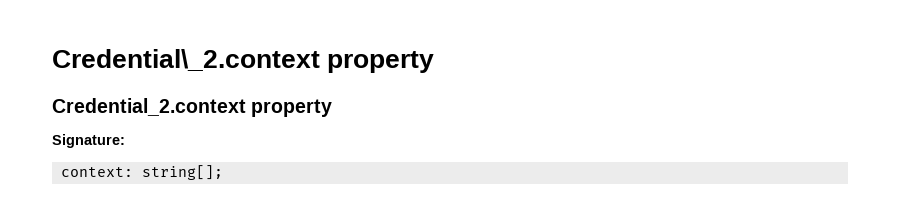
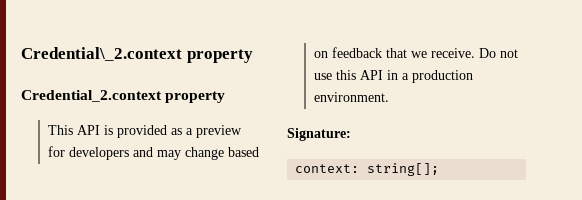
(333, 108) none -> [48,125,243,138] [48,146,260,160] [314,47,519,58] [314,70,474,83] [314,92,390,102] // This API is provided as a preview for developers and may change based on feedback that we receive. Do not use this API in a production environment.

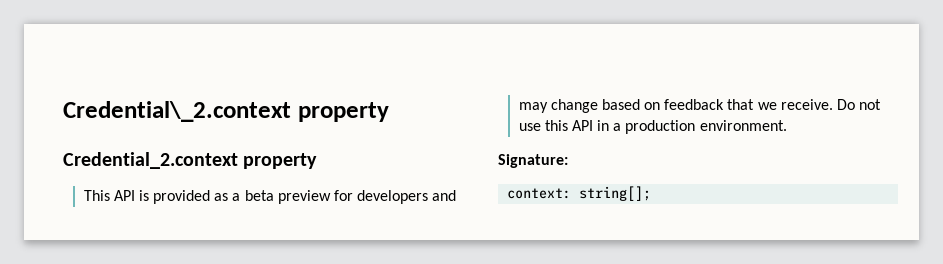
(194, 131) none -> [244,190,274,201] beta

